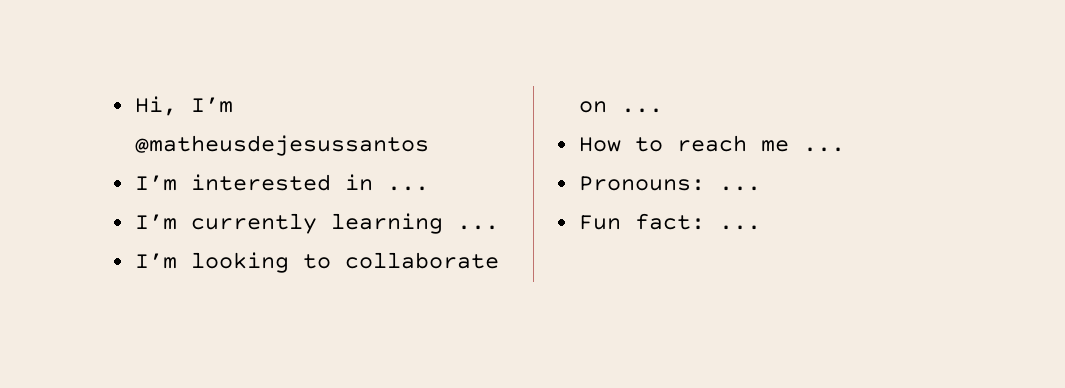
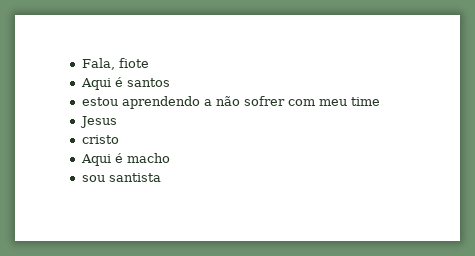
[134,96,233,116] [134,135,429,156] [134,174,429,191] [134,213,499,234] [134,252,499,273] [578,101,663,113] [578,135,845,152] [578,176,761,191] [578,213,761,230] Hi, I’m @matheusdejesussantos // I’m interested in ... // I’m currently learning ... // I’m looking to collaborate on ... // How to reach me ... // Pronouns: ... // Fun fact: ... -> [81,58,149,70] [80,77,170,90] [81,96,380,109] [79,116,117,128] [81,135,119,144] [80,153,170,166] [81,173,161,182] Fala, fiote // Aqui é santos // estou aprendendo a não sofrer com meu time // Jesus // cristo // Aqui é macho // sou santista

